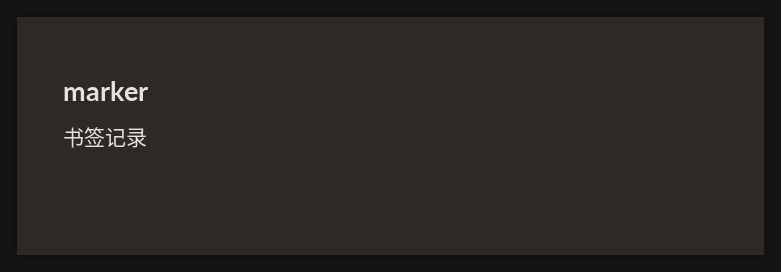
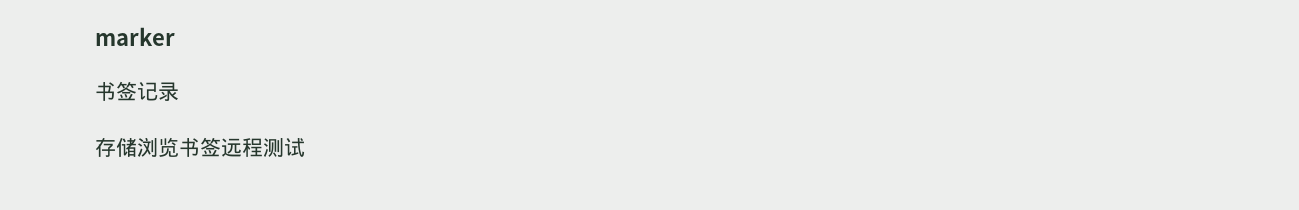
(147, 138) none -> [95,137,305,157] // 存储浏览书签远程测试

